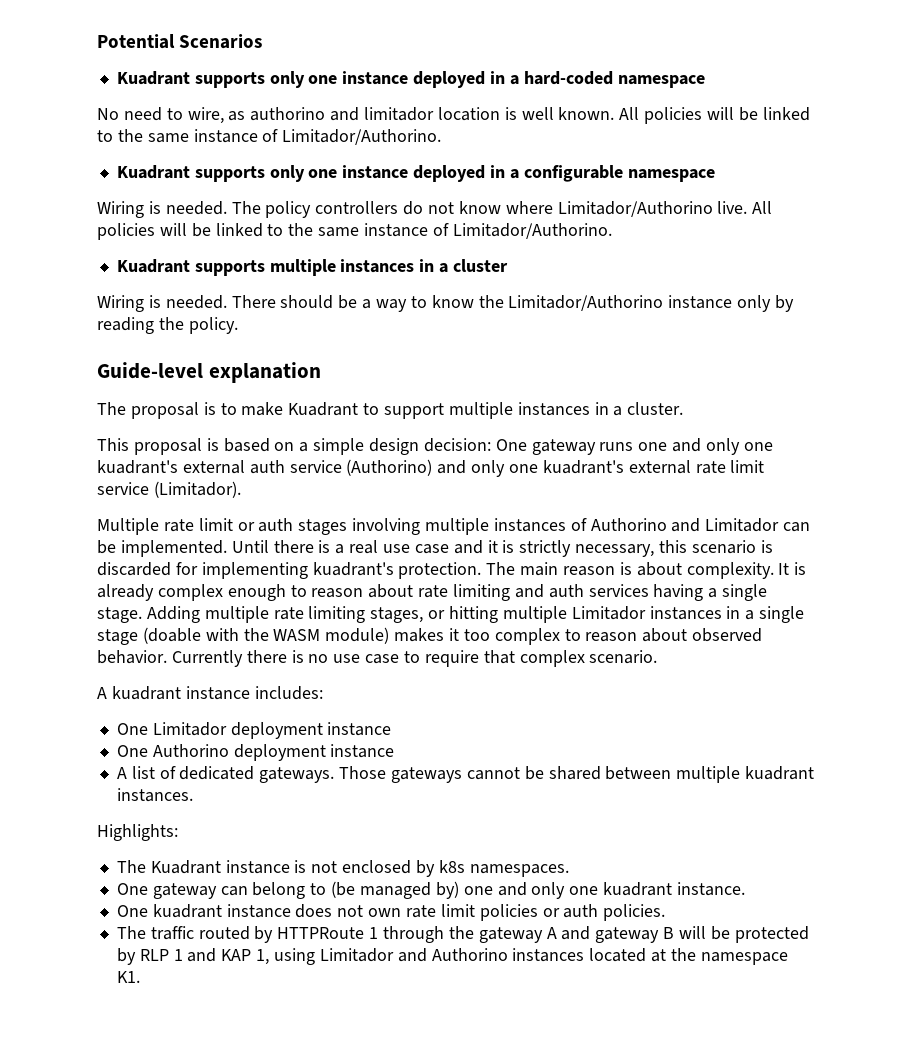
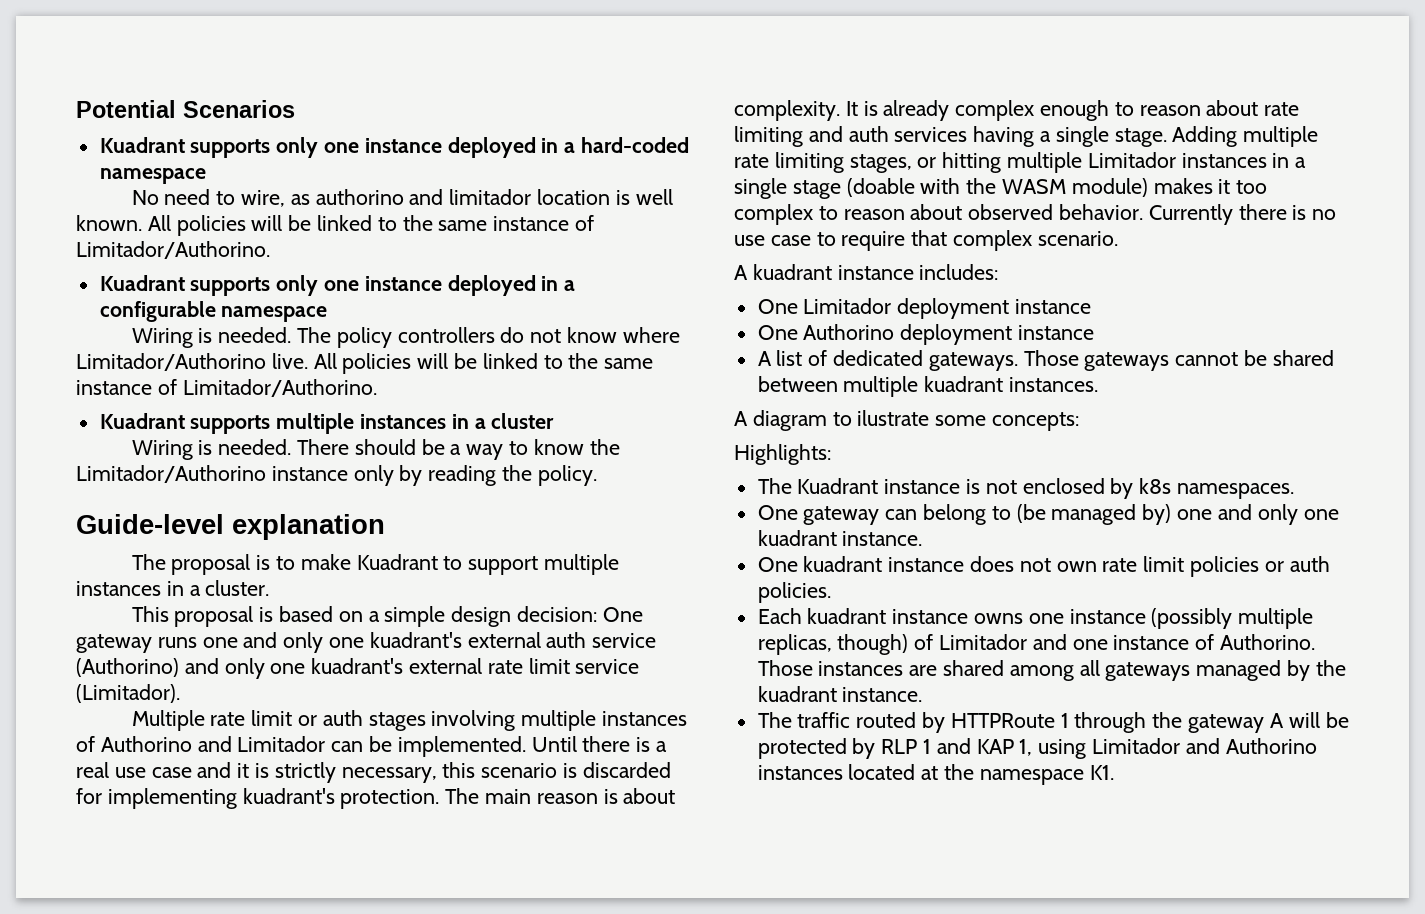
(193, 795) none -> [734,410,1080,431] // A diagram to ilustrate some concepts:
(666, 912) none -> [757,608,1314,629] [757,634,1316,655] [757,660,1346,681] [757,686,923,702] // Each kuadrant instance owns one instance (possibly multiple replicas, though) of Limitador and one instance of Authorino. Those instances are shared among all gateways managed by the kuadrant instance.
[561,926,675,943] and gateway B -> (1284, 720) none

